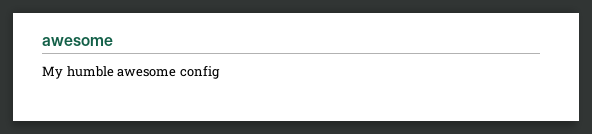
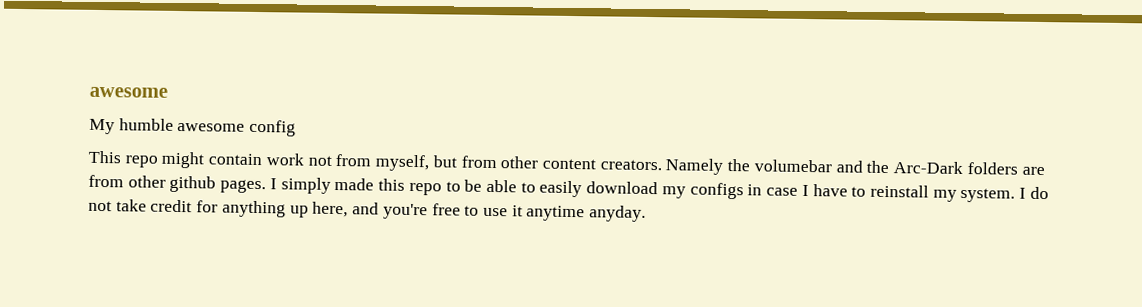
(220, 72) none -> [88,150,1045,176] [88,174,1049,203] [88,199,647,222] // This repo might contain work not from myself, but from other content creators. Namely the volumebar and the Arc-Dark folders are from other github pages. I simply made this repo to be able to easily download my configs in case I have to reinstall my system. I do not take credit for anything up here, and you're free to use it anytime anyday.

